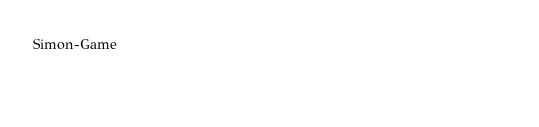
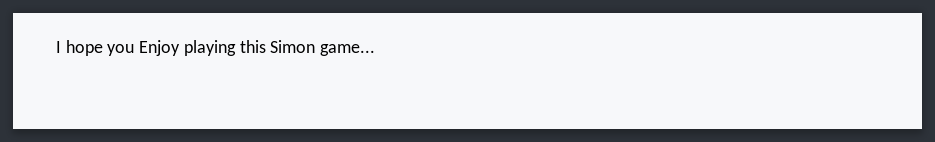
[33,38,117,50] Simon-Game -> [56,40,376,56] I hope you Enjoy playing this Simon game...

